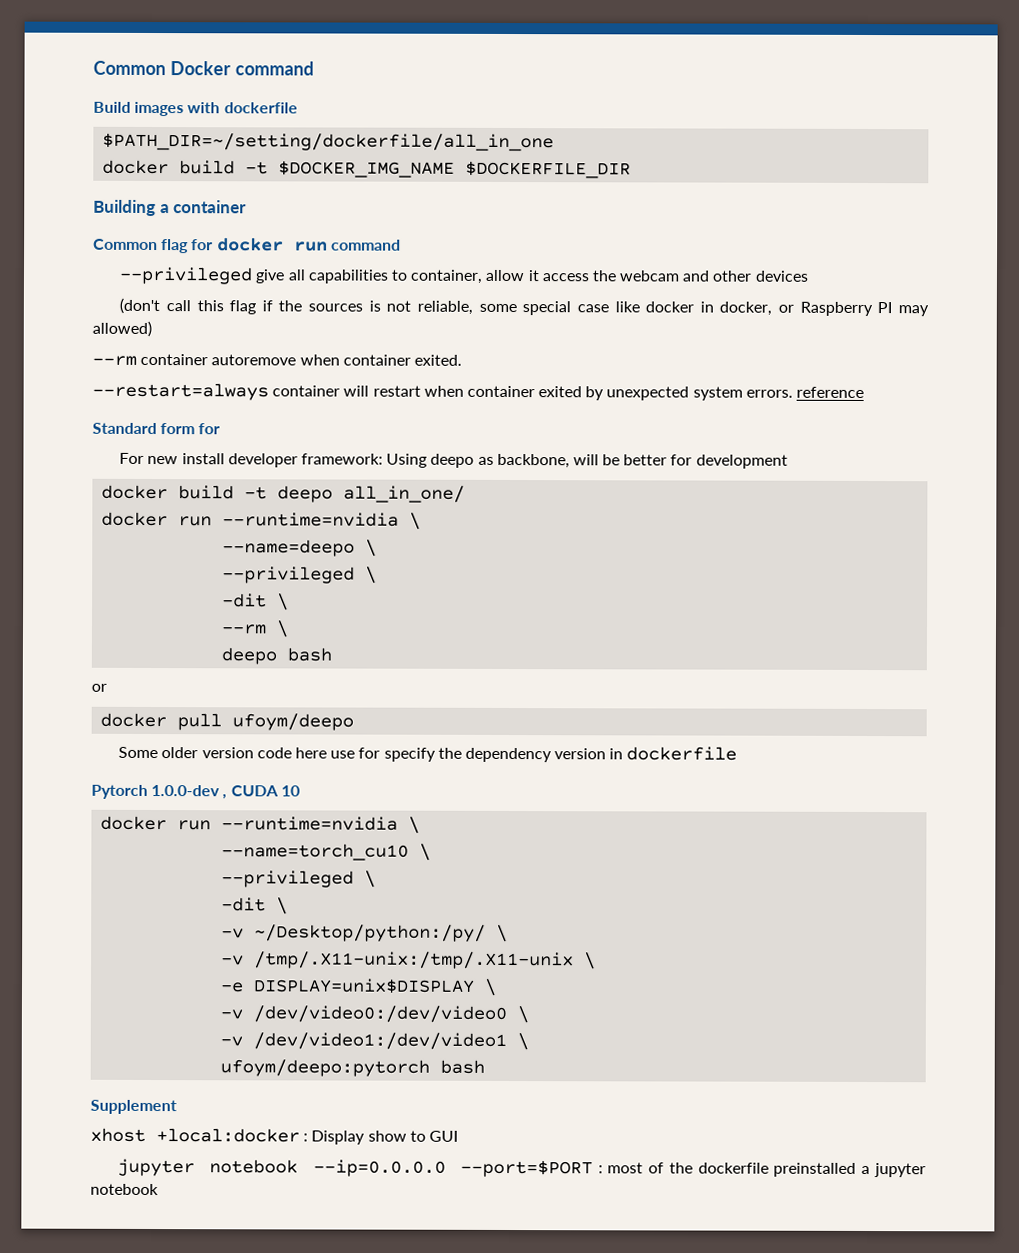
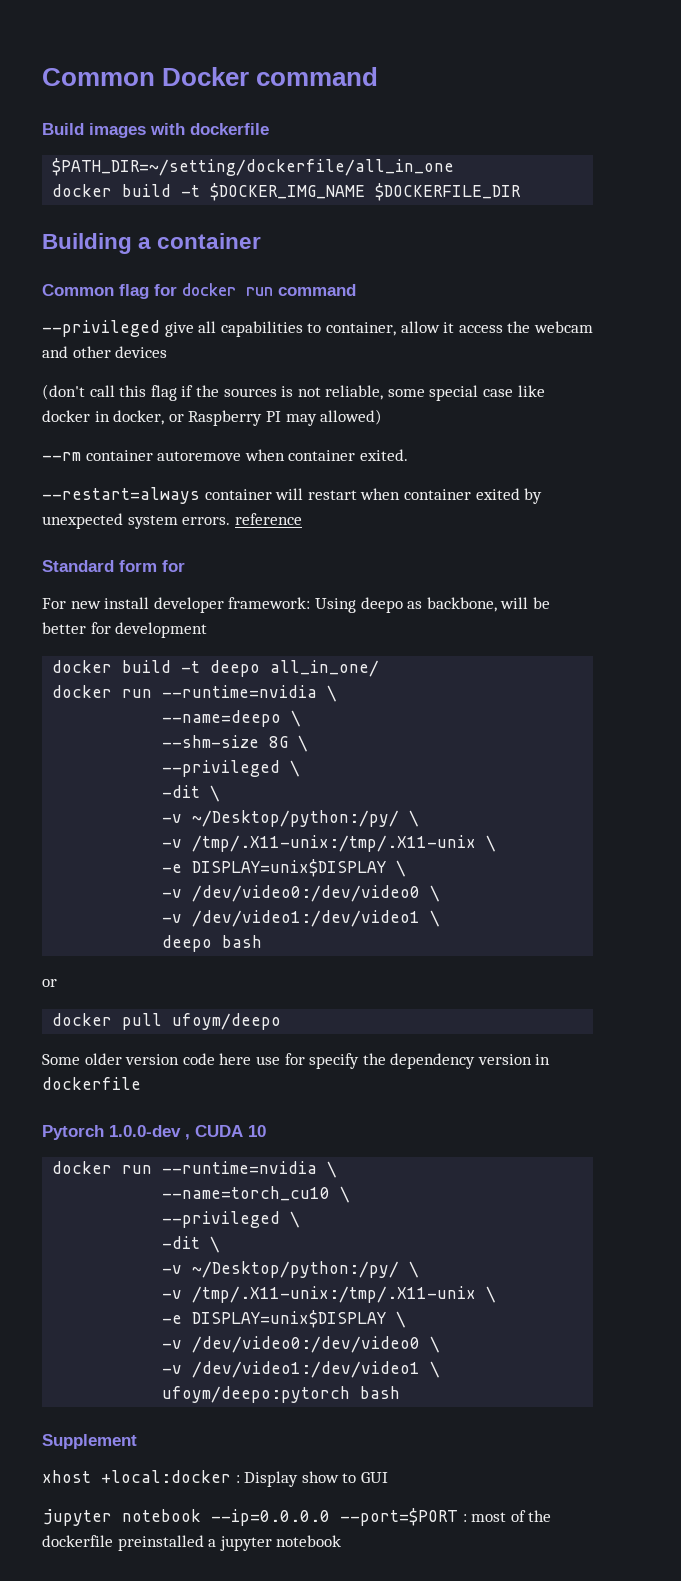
[222,566,378,584] [222,593,290,611] [221,624,268,635] // --privileged \ // -dit \ // --rm -> [162,735,309,752] [162,760,301,777] [162,785,221,802] [162,810,420,827] [162,835,497,852] [162,859,407,877] [162,885,441,902] [162,910,421,927] // --shm-size 8G \ // --privileged \ // -dit \ // -v ~/Desktop/python:/py/ \ // -v /tmp/.X11-unix:/tmp/.X11-unix \ // -e DISPLAY=unix$DISPLAY \ // -v /dev/video0:/dev/video0 \ // -v /dev/video1:/dev/video1

